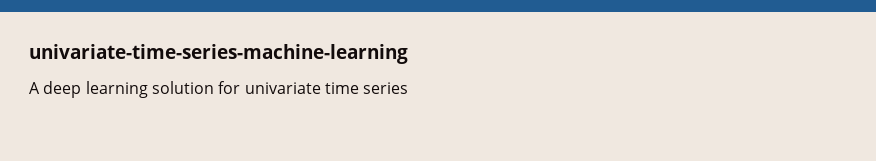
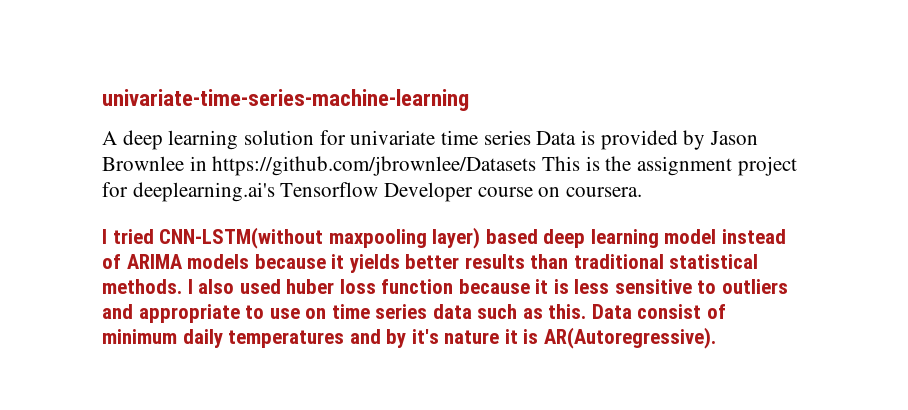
(409, 88) none -> [536,130,759,150] [102,156,797,176] [102,182,643,202] [102,227,786,249] [102,254,759,273] [102,279,788,294] [102,304,726,323] [102,327,716,349] Data is provided by Jason Brownlee in https://github.com/jbrownlee/Datasets This is the assignment project for deeplearning.ai's Tensorflow Developer course on coursera. // I tried CNN-LSTM(without maxpooling layer) based deep learning model instead of ARIMA models because it yields better results than traditional statistical methods. I also used huber loss function because it is less sensitive to outliers and appropriate to use on time series data such as this. Data consist of minimum daily temperatures and by it's nature it is AR(Autoregressive).

